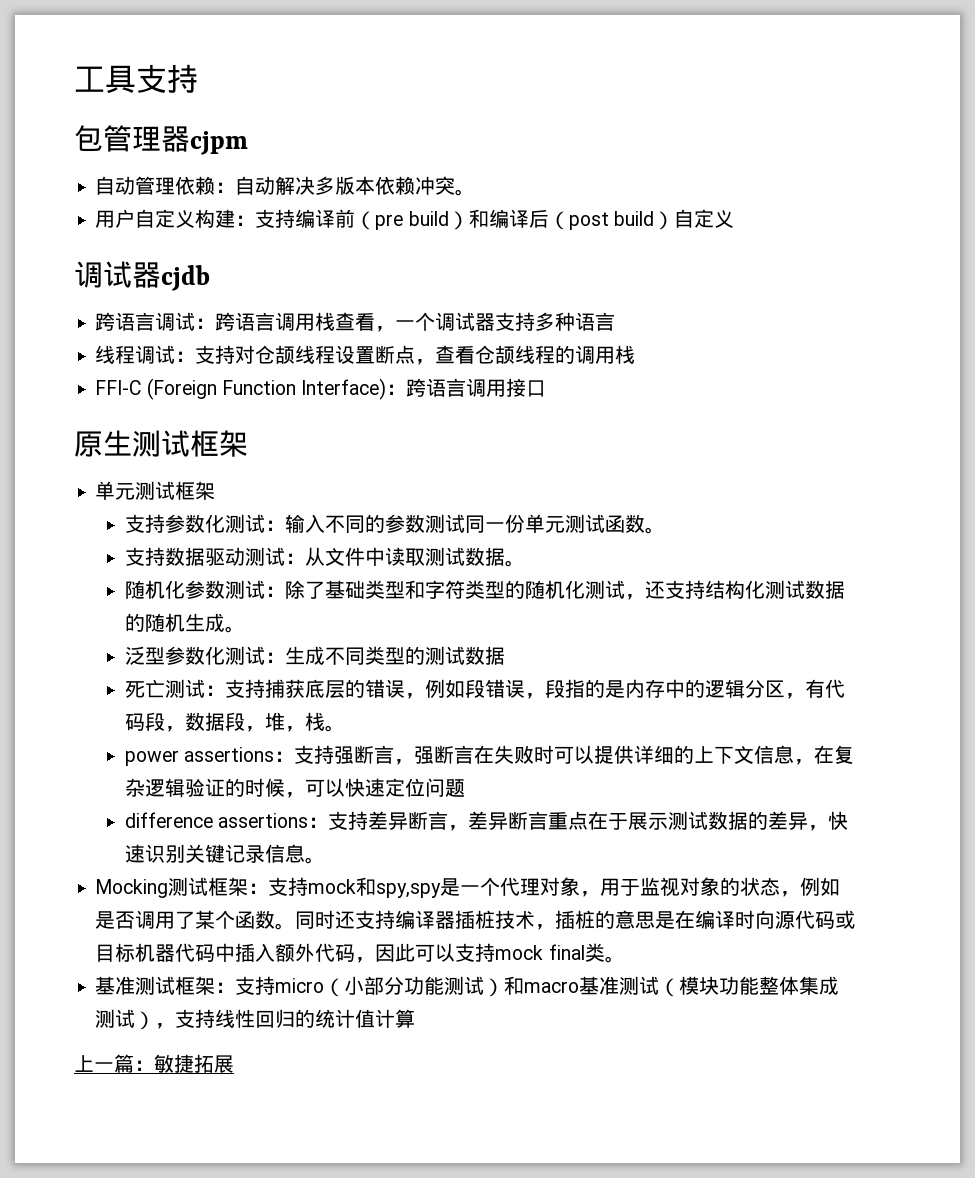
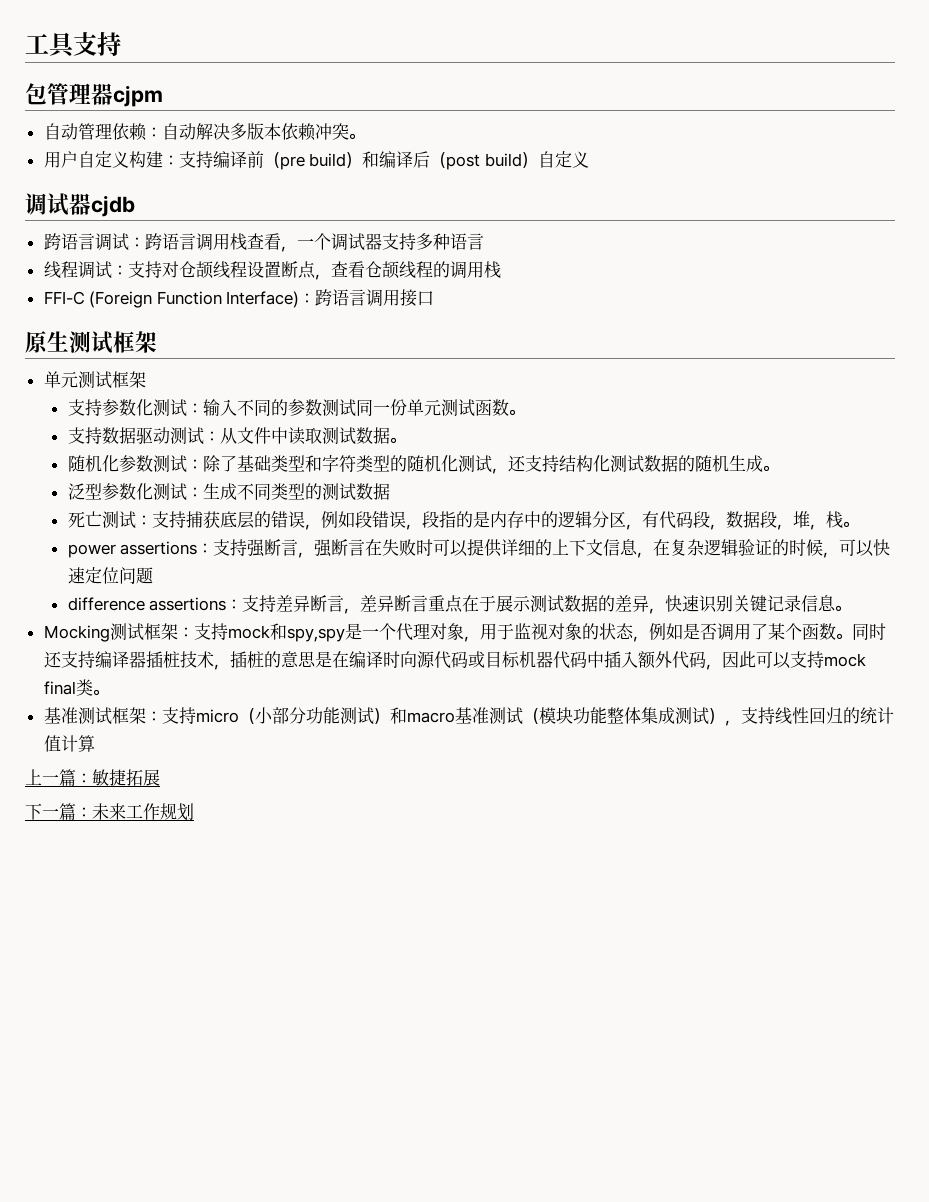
(234, 1064) none -> [25,803,194,821] // 下一篇：未来工作规划

